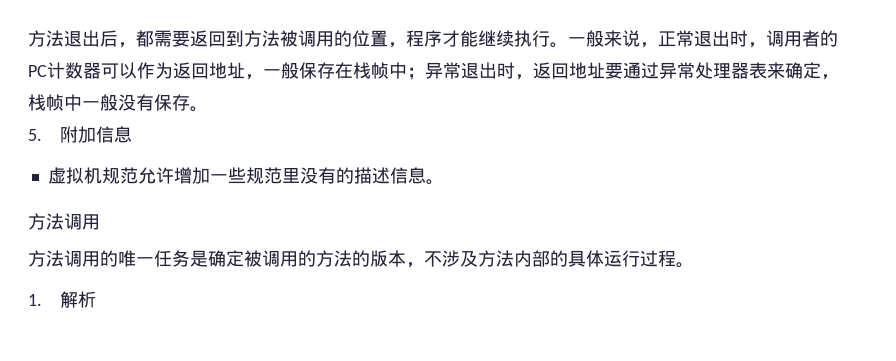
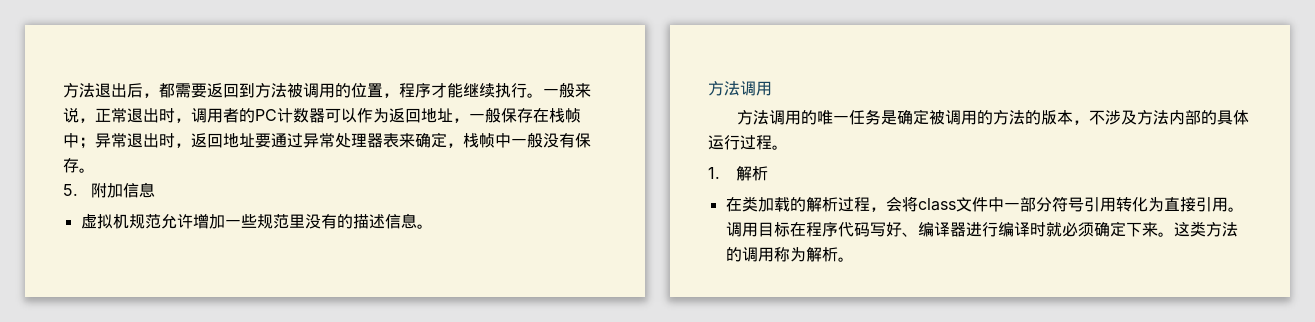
(97, 299) none -> [725,196,1244,212] [725,221,1238,237] [725,247,854,262] // 在类加载的解析过程，会将class文件中一部分符号引用转化为直接引用。调用目标在程序代码写好、编译器进行编译时就必须确定下来。这类方法的调用称为解析。

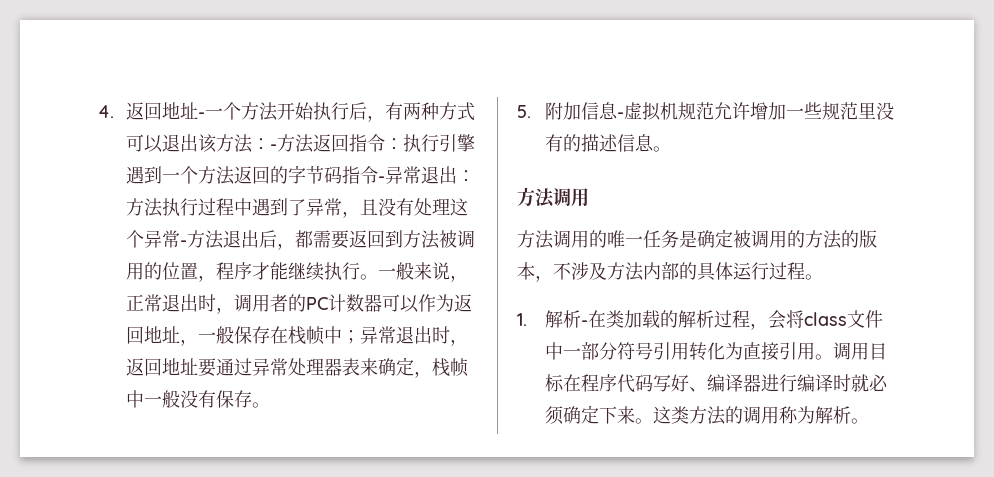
(63, 90) none -> [98,102,476,122] [126,134,476,153] [126,165,476,185] [126,198,469,218] [126,230,188,248] 4.返回地址-一个方法开始执行后，有两种方式可以退出该方法：-方法返回指令：执行引擎遇到一个方法返回的字节码指令-异常退出：方法执行过程中遇到了异常，且没有处理这个异常-
(156, 190) // -> [617,112,625,118] -
(769, 173) // -> [581,320,589,326] -

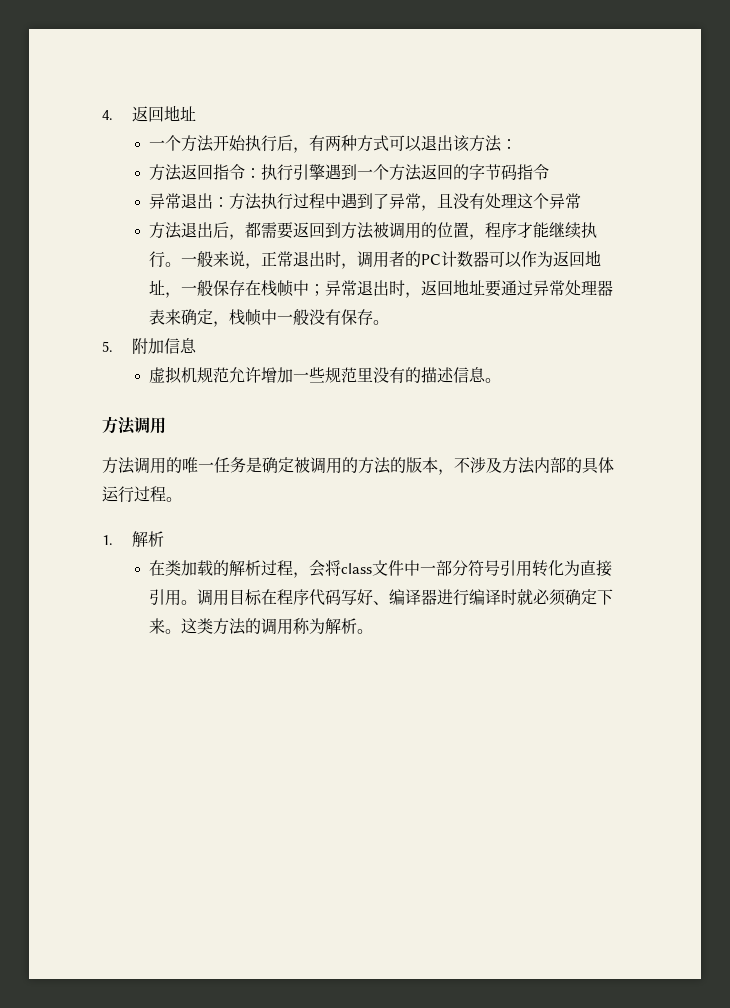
[198,112,206,118] - -> (196, 113) //
[270,144,278,150] - -> (518, 144) //
[378,176,386,182] - -> (550, 172) //
[180,240,188,246] - -> (582, 201) //
[617,112,625,118] - -> (197, 345) //
[581,320,589,326] - -> (164, 539) //

